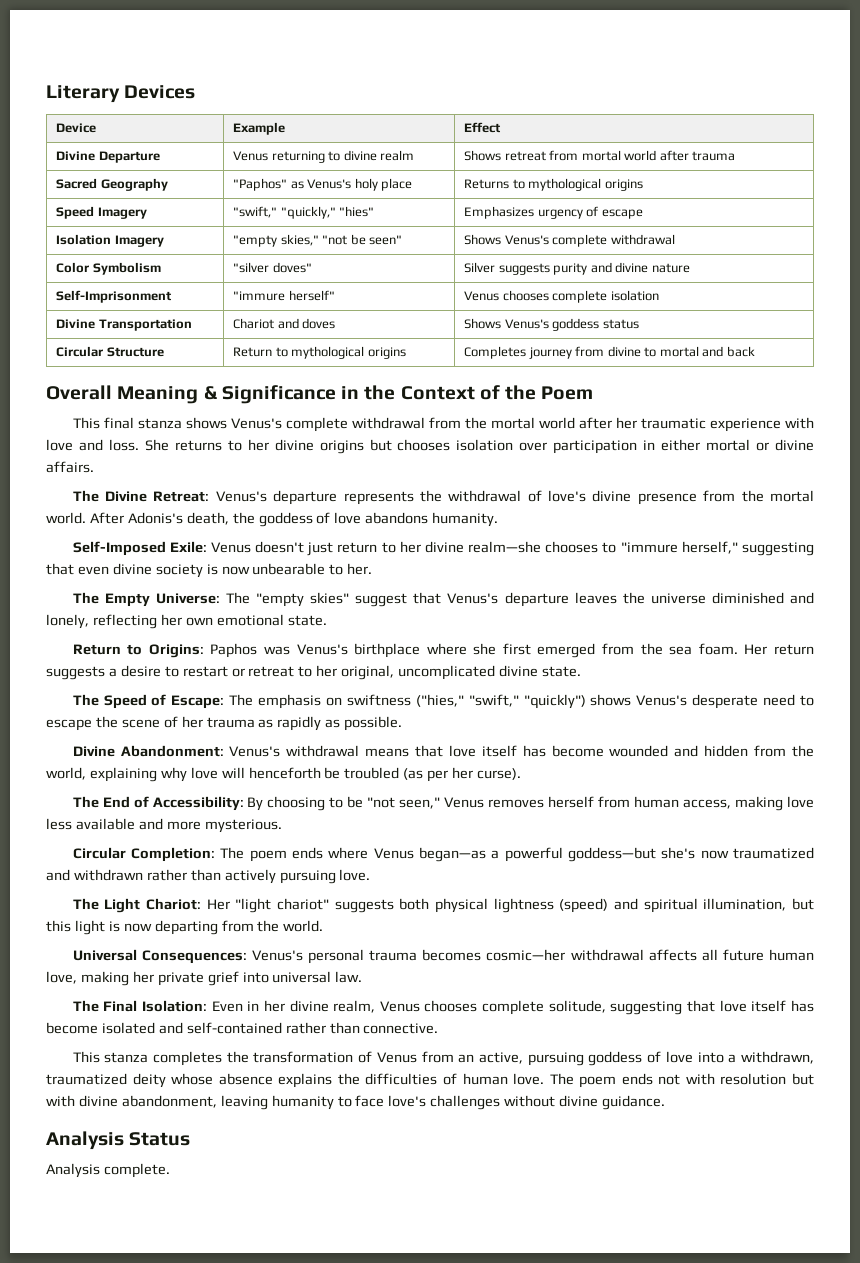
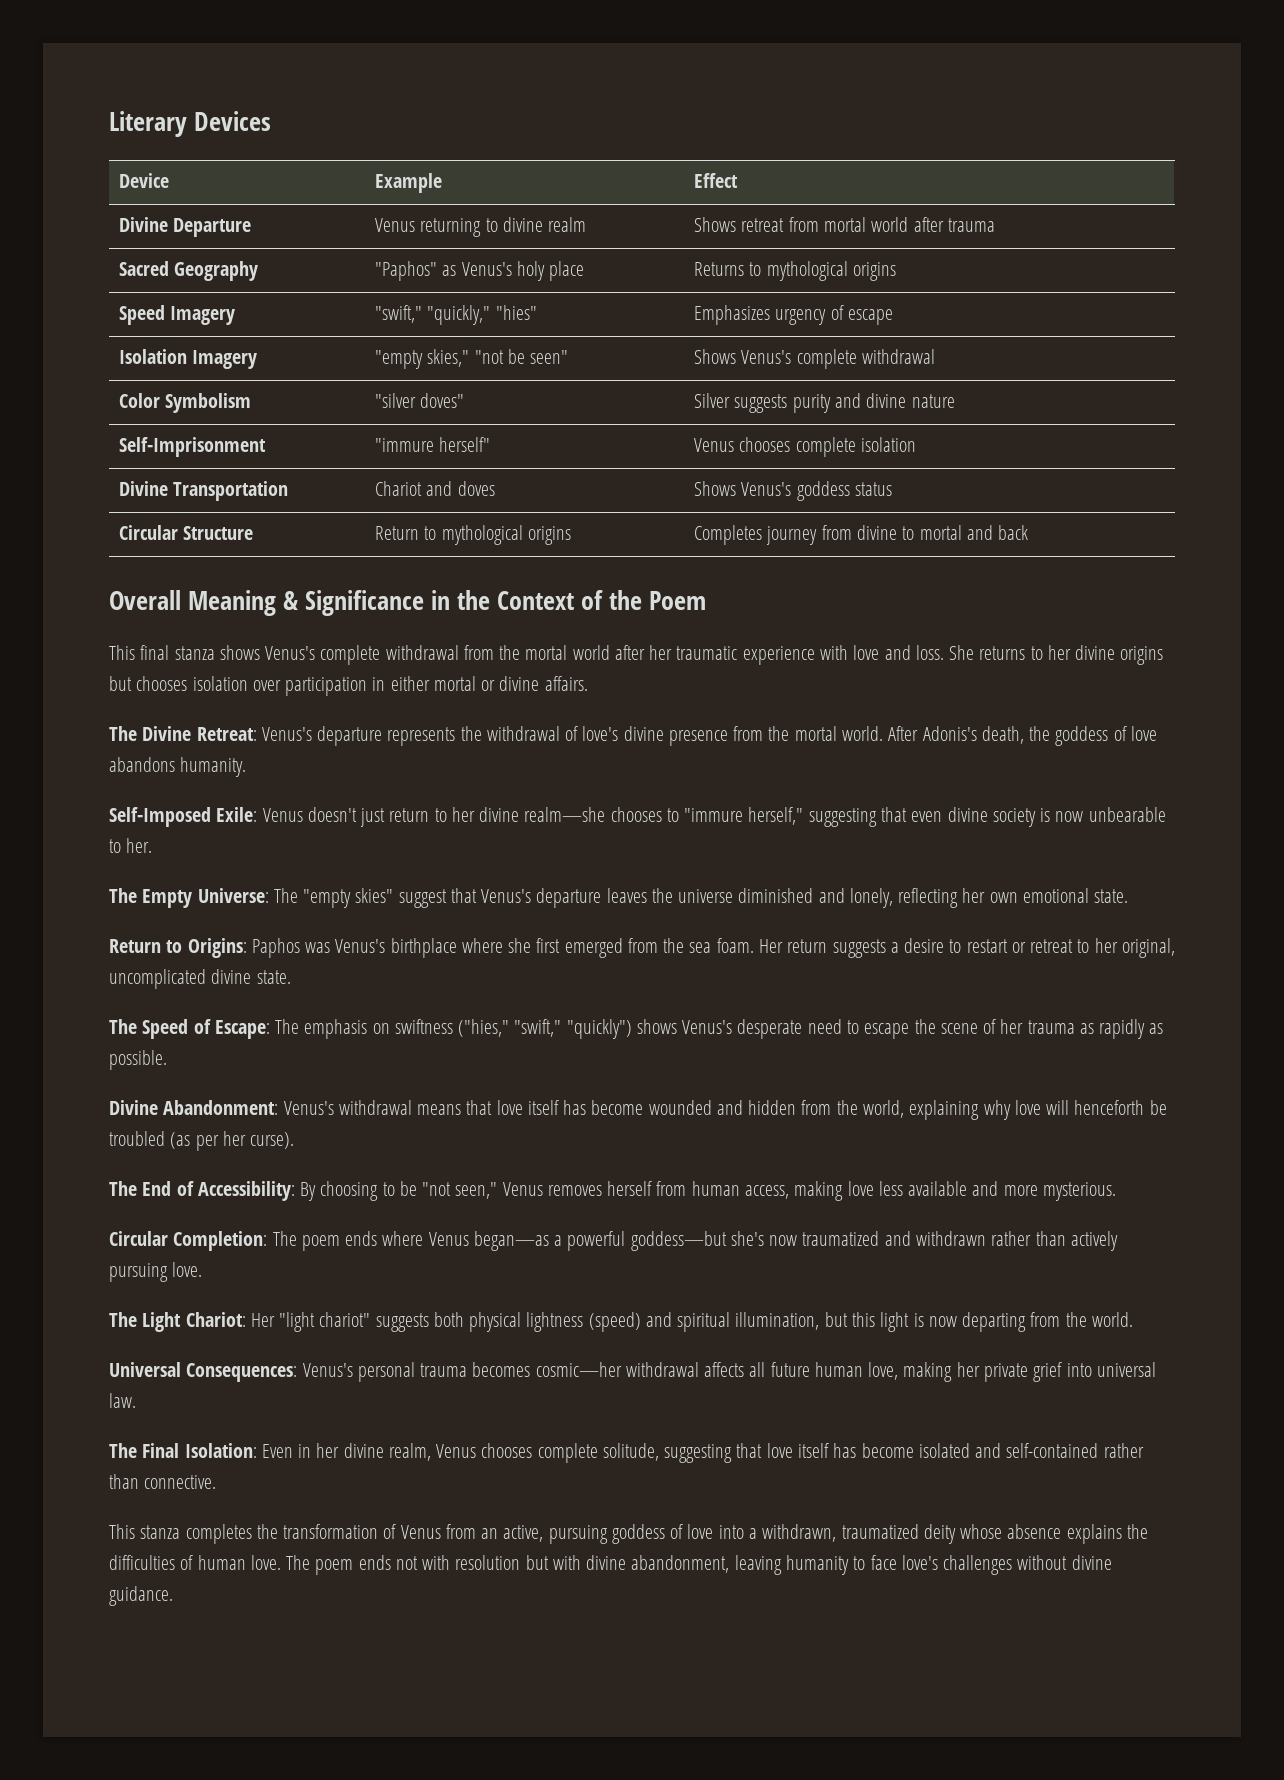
[46,1131,191,1150] [46,1163,170,1178] // Analysis Status // Analysis complete. -> (173, 1596) none

